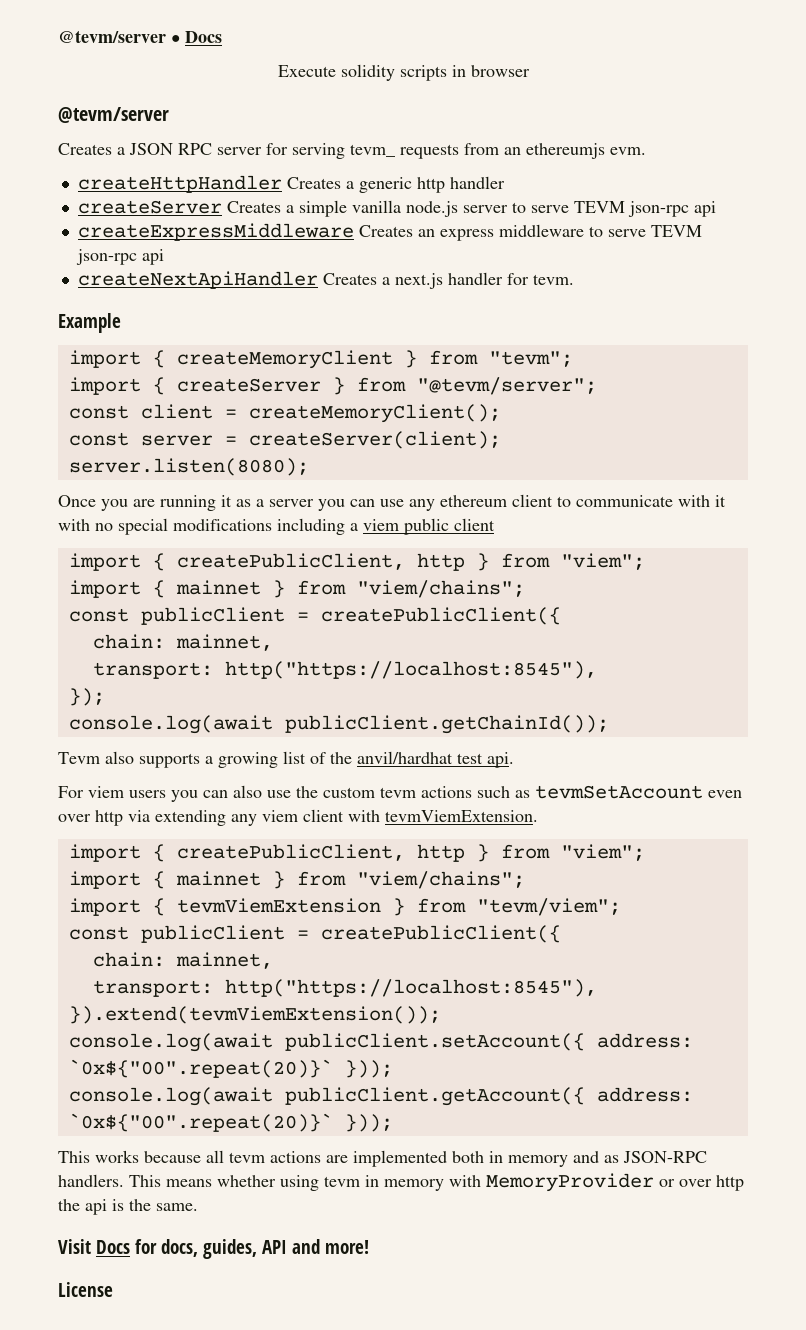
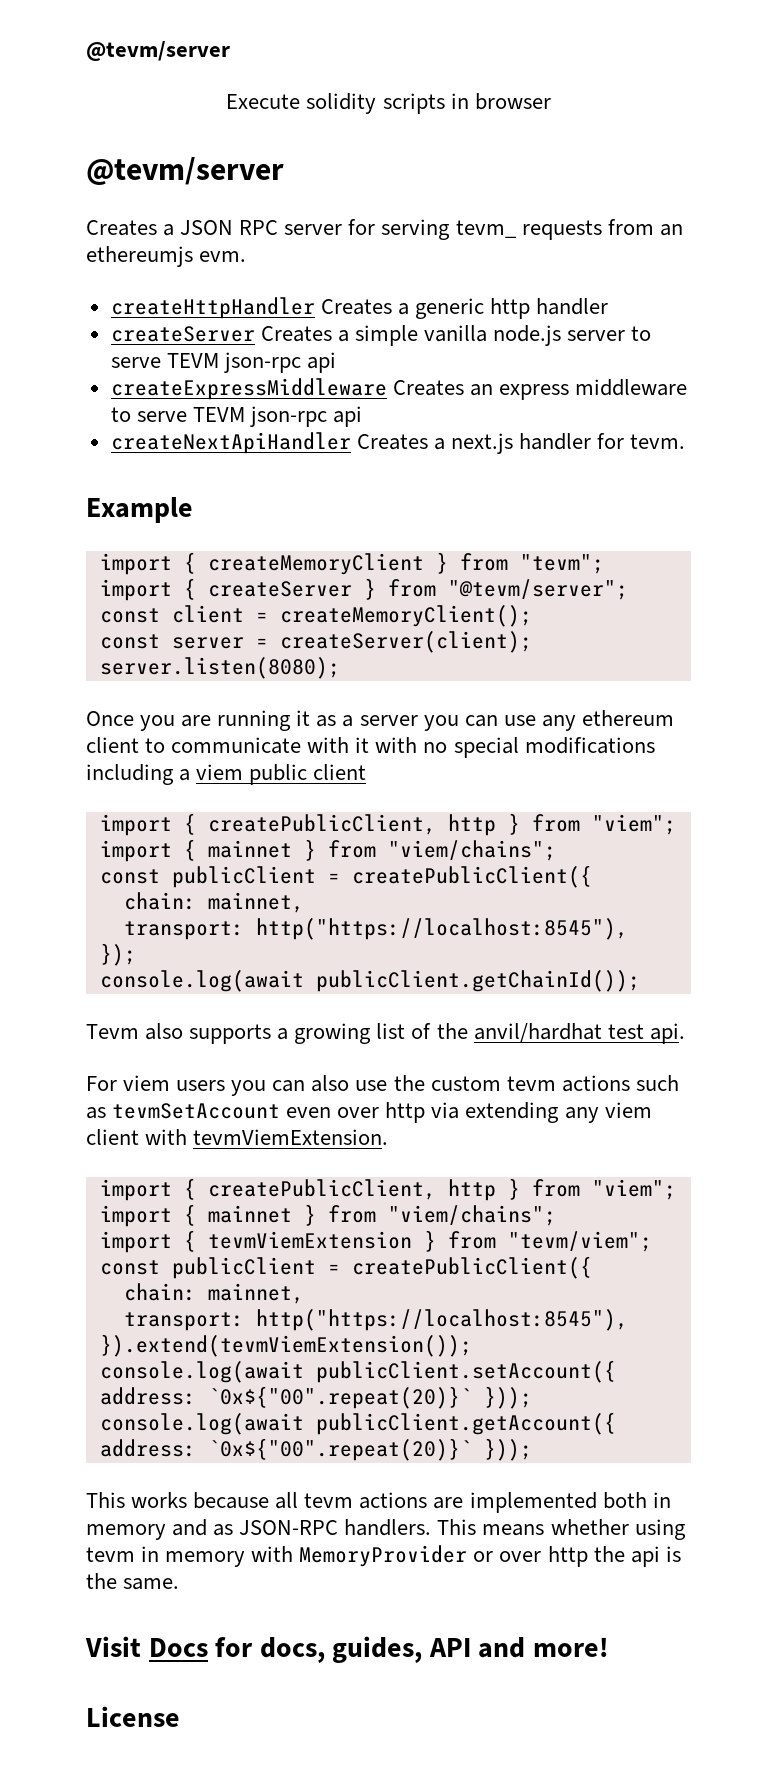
[58,30,222,43] @tevm/server • Docs -> [86,41,230,61] @tevm/server

